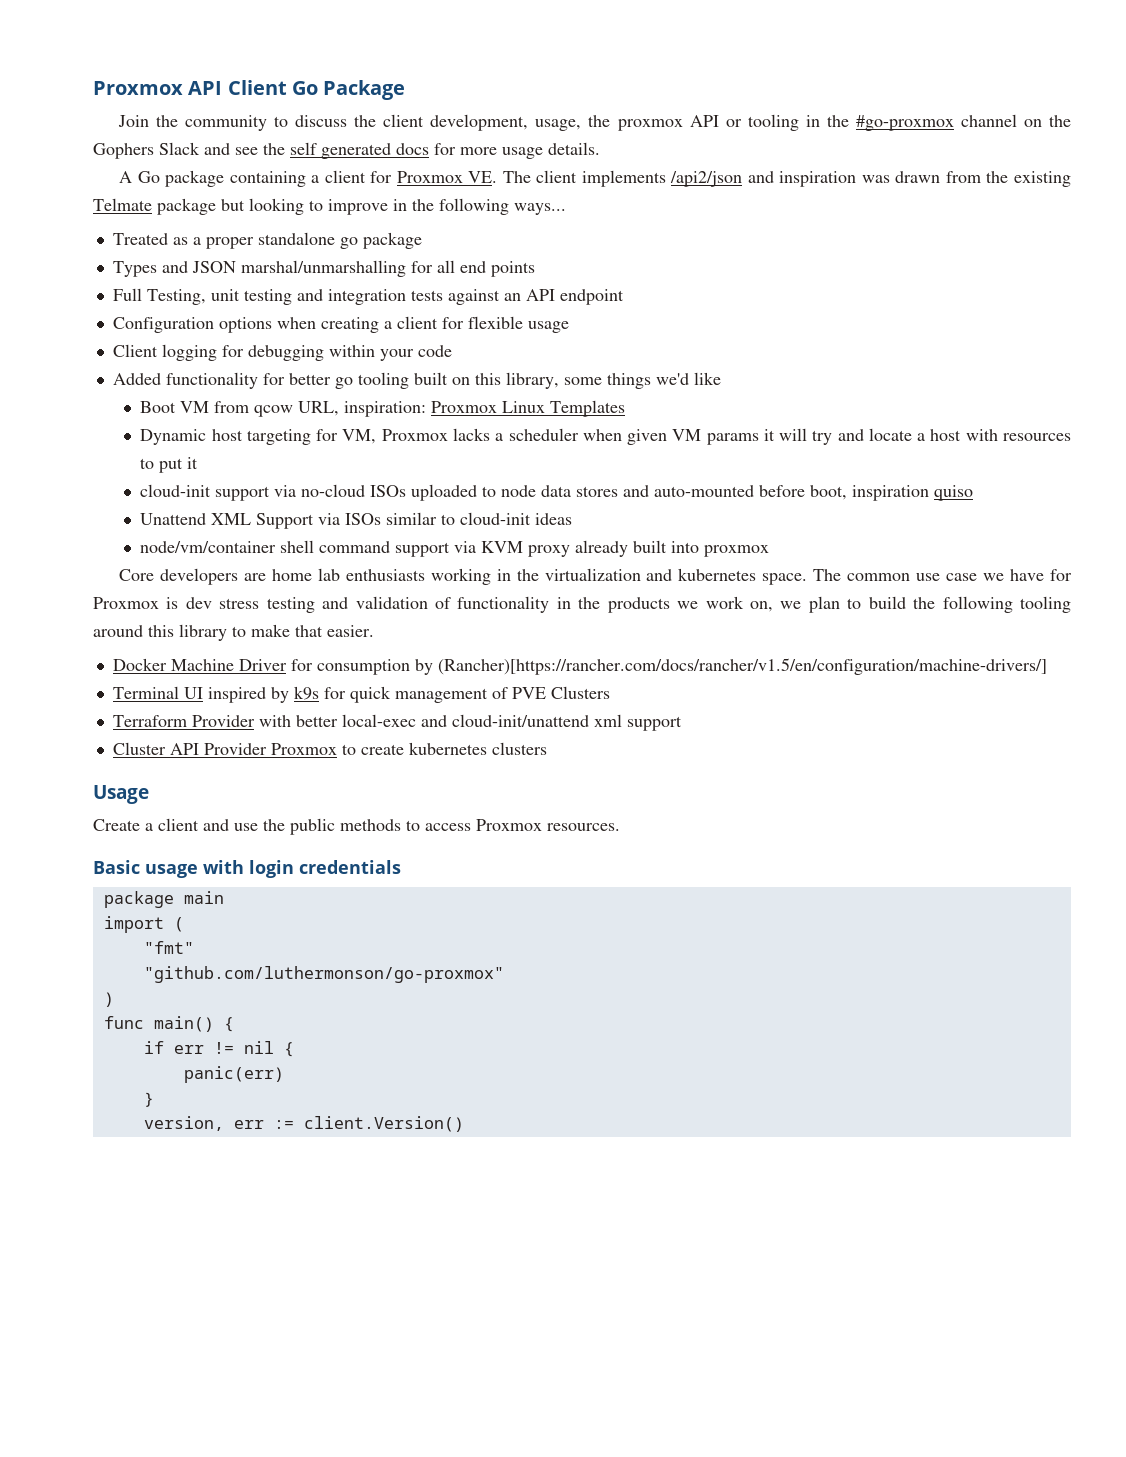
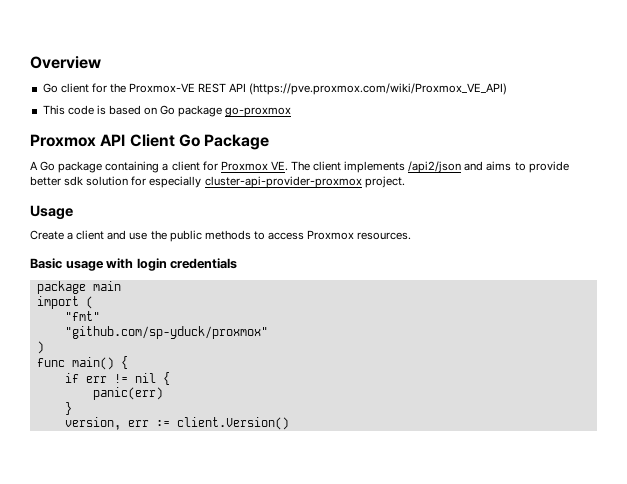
(93, 88) none -> [30,56,101,69] [42,83,508,95] [42,105,292,117] Overview // Go client for the Proxmox-VE REST API (https://pve.proxmox.com/wiki/Proxmox_VE_API) // This code is based on Go package go-proxmox //
[118,114,1072,131] [93,142,600,159] // Join the community to discuss the client development, usage, the proxmox API or tooling in the #go-proxmox channel on the Gophers Slack and see the self generated docs for more usage details. -> (270, 142) none
[779,171,1071,187] [93,198,566,215] [112,232,422,249] [112,260,535,277] [112,288,624,305] [112,316,569,333] [112,344,452,361] [112,372,721,389] [140,400,626,417] [140,428,1072,445] [140,457,199,473] [140,484,974,501] [140,512,573,529] [140,540,770,557] [119,568,1072,585] [93,596,1072,613] [93,624,374,641] [112,658,1047,675] [112,686,610,703] [112,714,682,731] [112,742,547,755] inspiration was drawn from the existing Telmate package but looking to improve in the following ways... // Treated as a proper standalone go package // Types and JSON marshal/unmarshalling for all end points // Full Testing, unit testing and integration tests against an API endpoint // Configuration options when creating a client for flexible usage // Client logging for debugging within your code // Added functionality for better go tooling built on this library, some things we'd like // Boot VM from qcow URL, inspiration: Proxmox Linux Templates // Dynamic host targeting for VM, Proxmox lacks a scheduler when given VM params it will try and locate a host with resources to put it // cloud-init support via no-cloud ISOs uploaded to node data stores and auto-mounted before boot, inspiration quiso // Unattend XML Support via ISOs similar to cloud-init ideas // node/vm/container shell command support via KVM proxy already built into proxmox // Core developers are home lab enthusiasts working in the virtualization and kubernetes space. The common use case we have for Proxmox is dev stress testing and validation of functionality in the products we work on, we plan to build the following tooling around this library to make that easier. // Docker Machine Driver for consumption by (Rancher)[https://rancher.com/docs/rancher/v1.5/en/configuration/machine-drivers/] // Terminal UI inspired by k9s for quick management of PVE Clusters // Terraform Provider with better local-exec and cloud-init/unattend xml support // Cluster API Provider Proxmox to create kubernetes clusters -> [486,161,569,173] [30,176,405,188] aims to provide better sdk solution for especially cluster-api-provider-proxmox project.
[143,966,504,983] "github.com/luthermonson/go-proxmox" -> [64,326,268,339] "github.com/sp-yduck/proxmox"

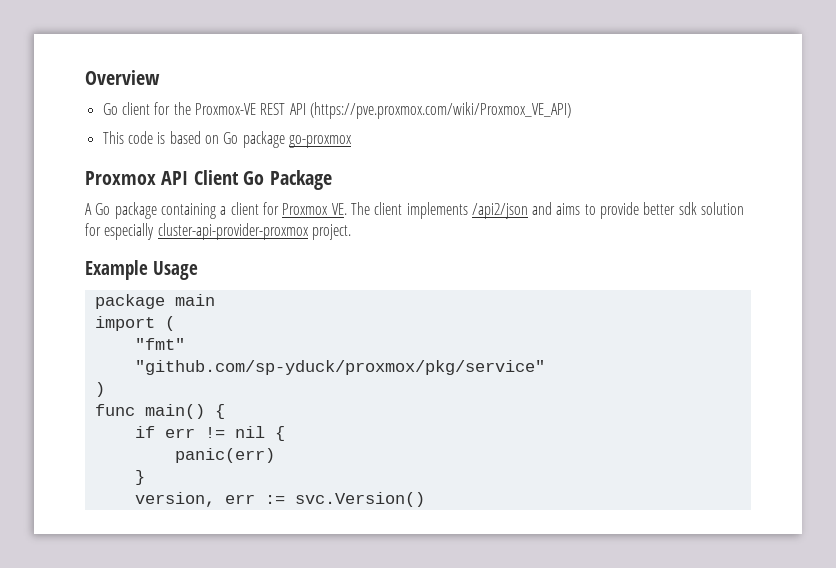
(405, 182) none -> [85,260,148,280] Example
[30,230,412,242] [30,258,238,271] // Create a client and use the public methods to access Proxmox resources. // Basic usage with login credentials -> (198, 270) none
[64,326,268,339] "github.com/sp-yduck/proxmox" -> [134,360,545,375] "github.com/sp-yduck/proxmox/pkg/service"
[176,417,289,430] client.Version() -> [294,492,425,507] svc.Version()

